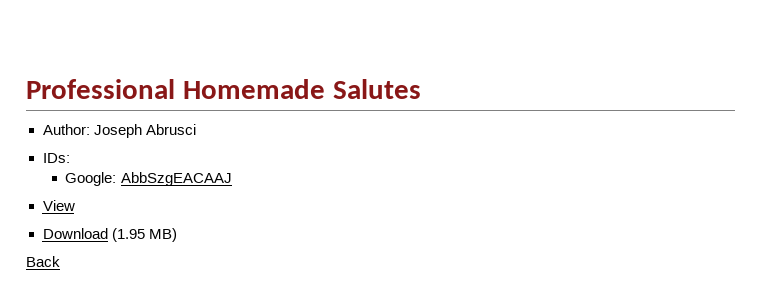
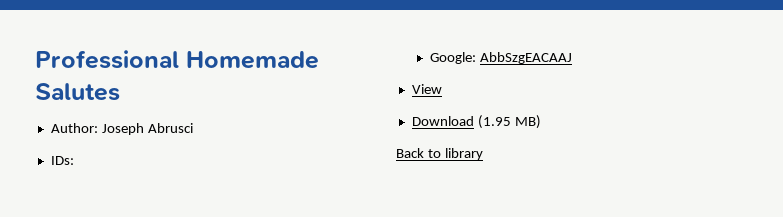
(60, 261) none -> [427,148,483,160] to library

